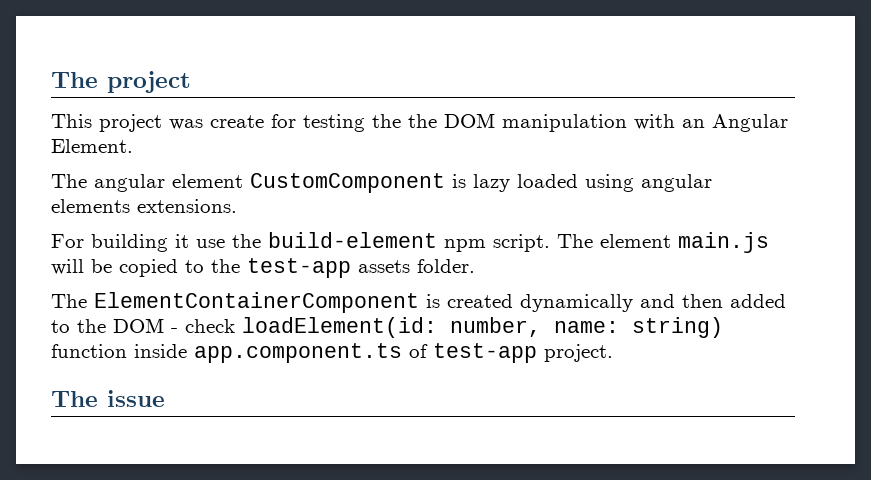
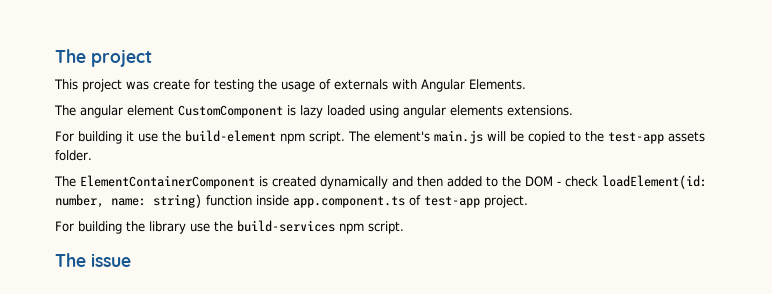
[408,113,788,132] [51,139,133,153] the DOM manipulation with an Angular Element. -> [281,79,526,92] usage of externals with Angular Elements.
[600,234,671,248] element -> [374,131,430,142] element's
(613, 353) none -> [55,220,404,234] // For building the library use the build-services npm script.

